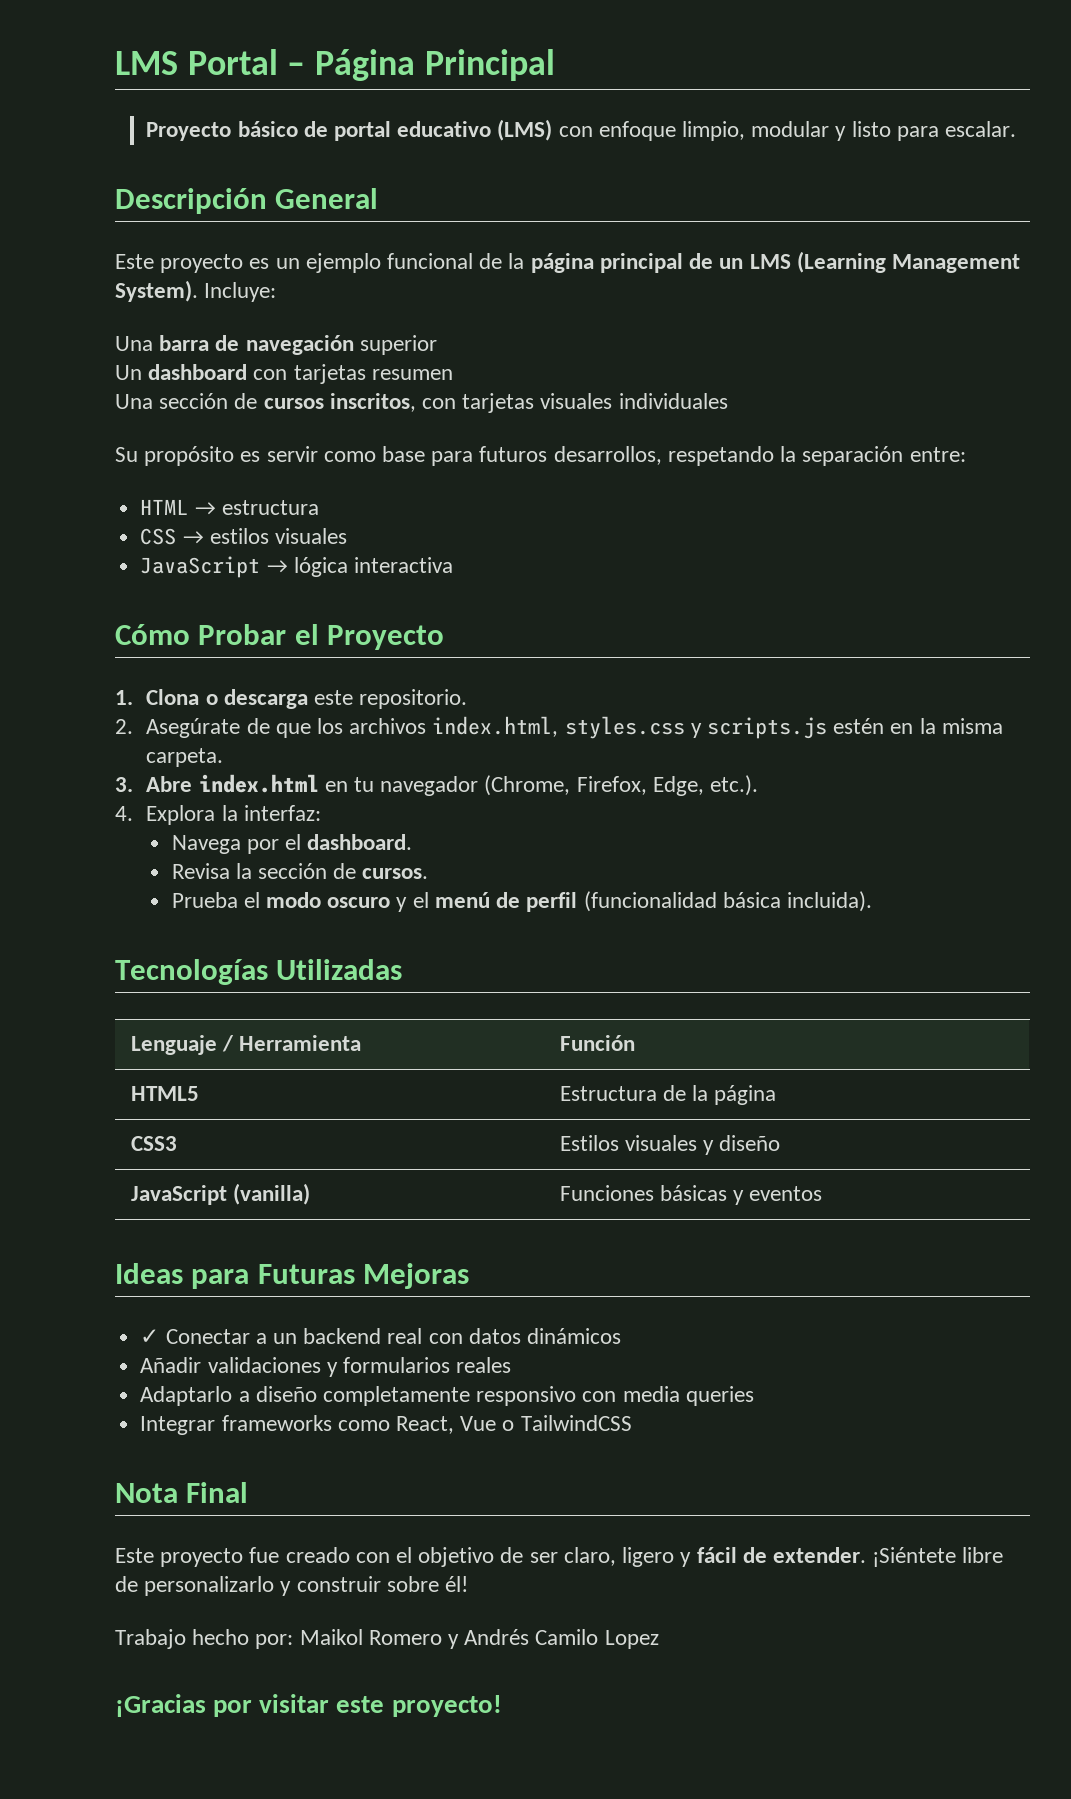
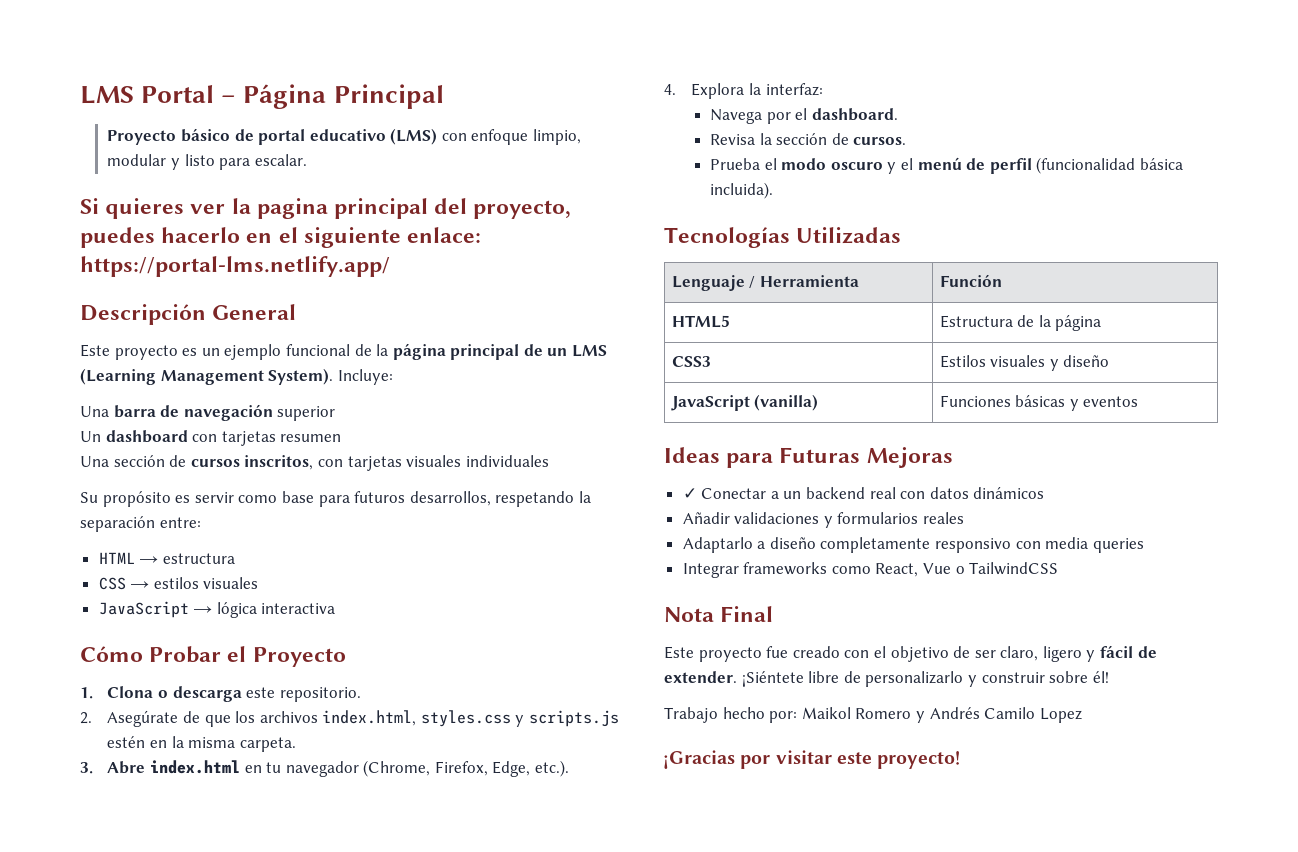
(1017, 129) none -> [80,198,572,219] [80,227,482,248] [80,256,390,277] // Si quieres ver la pagina principal del proyecto, puedes hacerlo en el siguiente enlace: https://portal-lms.netlify.app/

